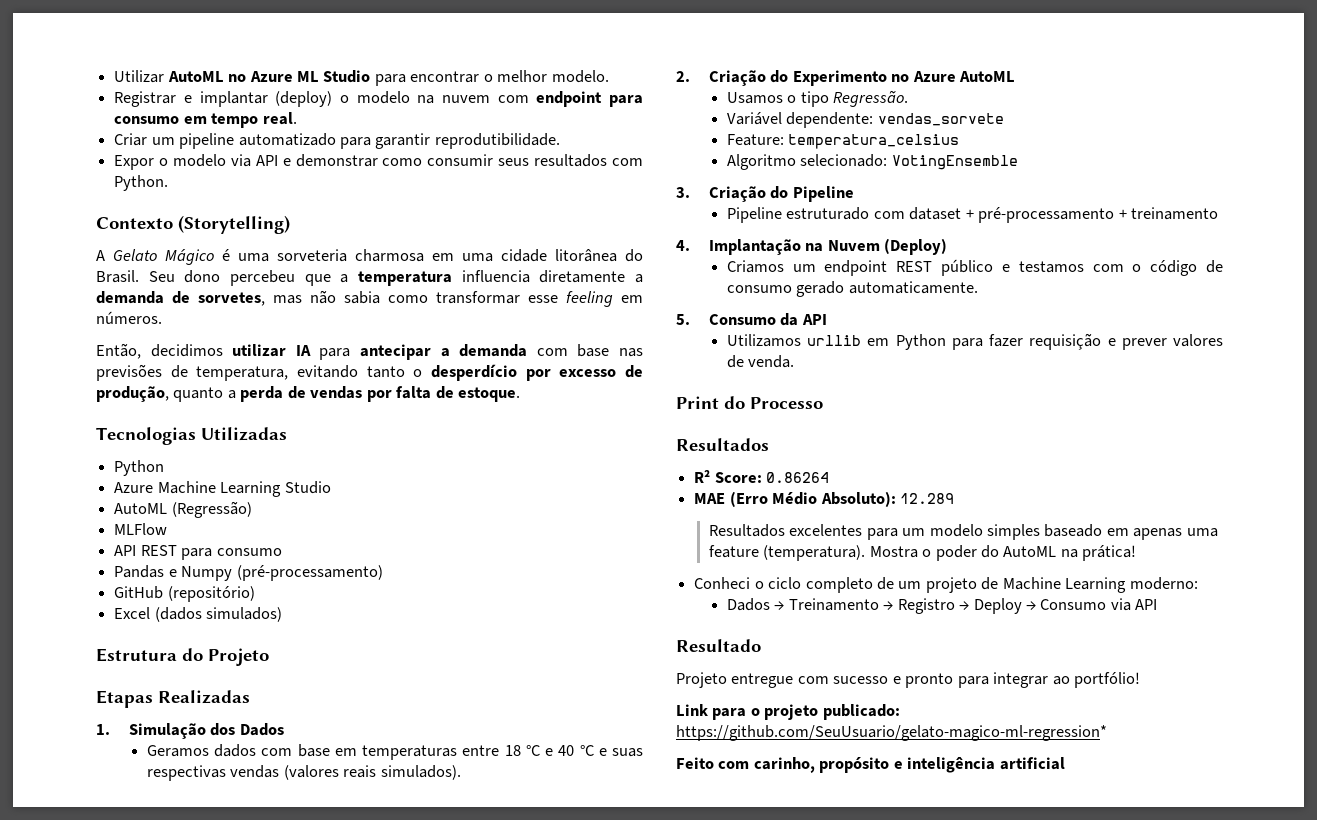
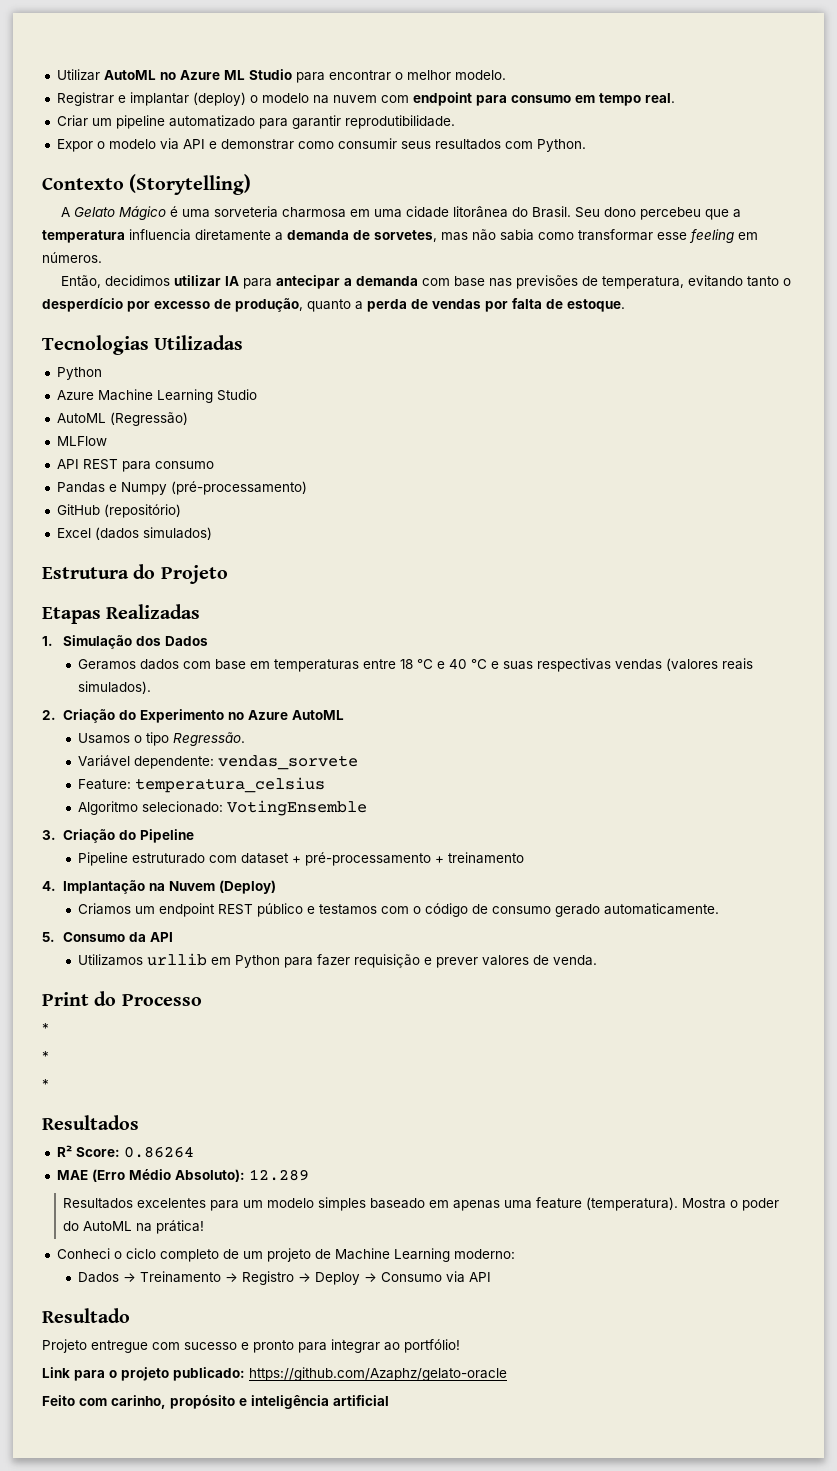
(823, 403) none -> [42,1023,49,1033] [42,1051,49,1061] [42,1079,49,1089] // * // * // *
[676,725,1107,741] https://github.com/SeuUsuario/gelato-magico-ml-regression* -> [249,1367,507,1381] https://github.com/Azaphz/gelato-oracle

